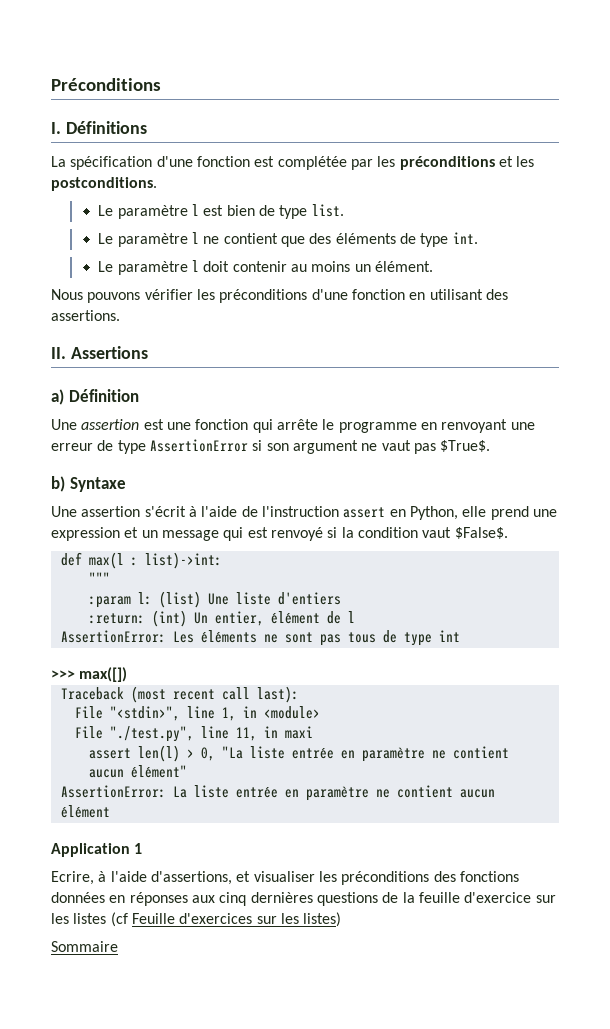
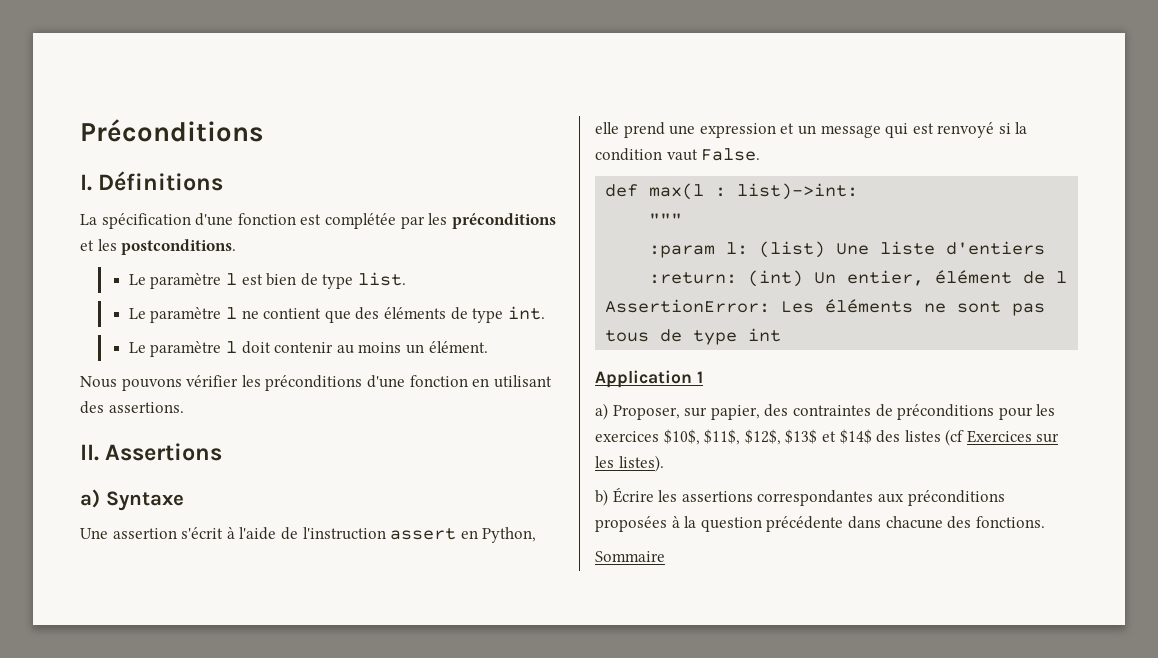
[68,389,139,402] [51,419,535,433] [51,439,491,454] [51,476,65,492] Définition // Une assertion est une fonction qui arrête le programme en renvoyant une erreur de type AssertionError si son argument ne vaut pas $True$. // b) -> (100, 498) none
[454,527,508,539] $False$. -> [701,148,761,161] False.
[51,667,128,682] [60,686,299,703] [74,706,320,721] [74,726,313,742] [88,745,509,762] [88,765,187,778] [60,785,495,801] [60,805,110,818] [51,843,143,857] [51,871,519,885] [51,892,556,906] [51,912,342,927] >>> max([]) // Traceback (most recent call last): // File "<stdin>", line 1, in <module> // File "./test.py", line 11, in maxi // assert len(l) > 0, "La liste entrée en paramètre ne contient aucun élément" // AssertionError: La liste entrée en paramètre ne contient aucun élément // Application 1 // Ecrire, à l'aide d'assertions, et visualiser les préconditions des fonctions données en réponses aux cinq dernières questions de la feuille d'exercice sur les listes (cf Feuille d'exercices sur les listes) -> [595,370,703,388] [595,403,1056,420] [595,429,1060,446] [595,455,664,472] [595,487,1005,506] [595,516,1045,532] Application 1 // a) Proposer, sur papier, des contraintes de préconditions pour les exercices $10$, $11$, $12$, $13$ et $14$ des listes (cf Exercices sur les listes). // b) Écrire les assertions correspondantes aux préconditions proposées à la question précédente dans chacune des fonctions.

